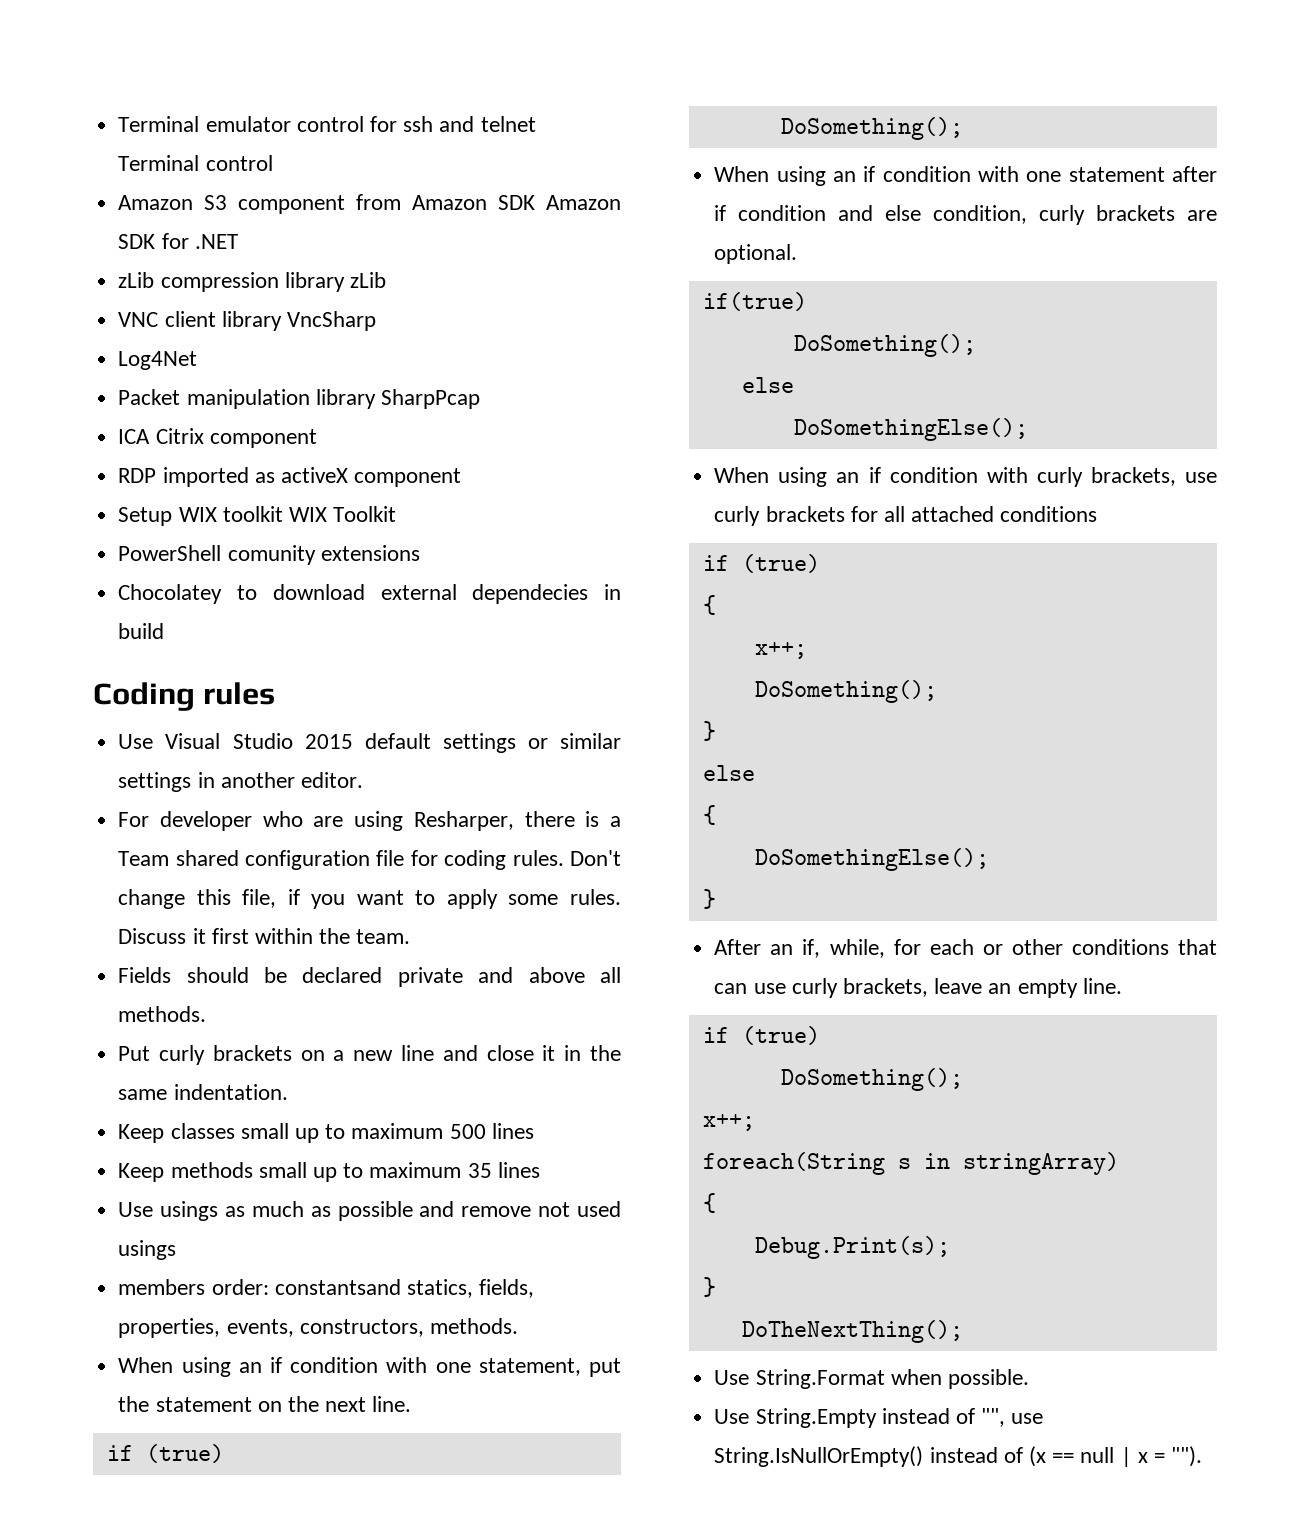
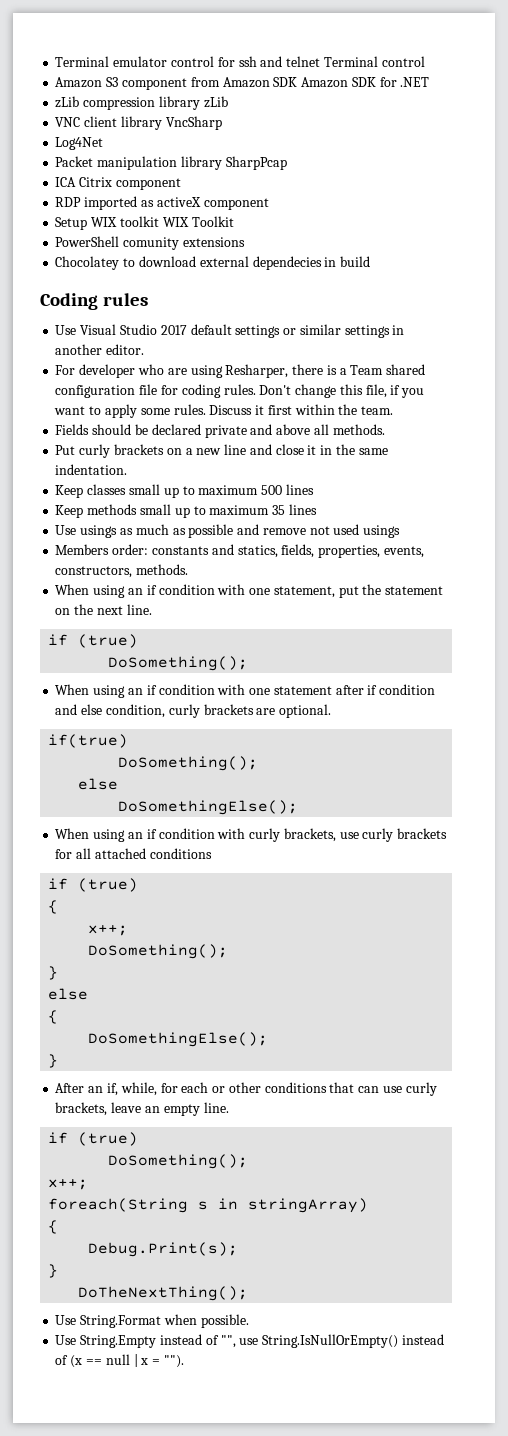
[304,734,353,749] 2015 -> [160,325,187,335] 2017
[118,1279,401,1295] members order: constantsand -> [55,544,234,555] Members order: constants and

